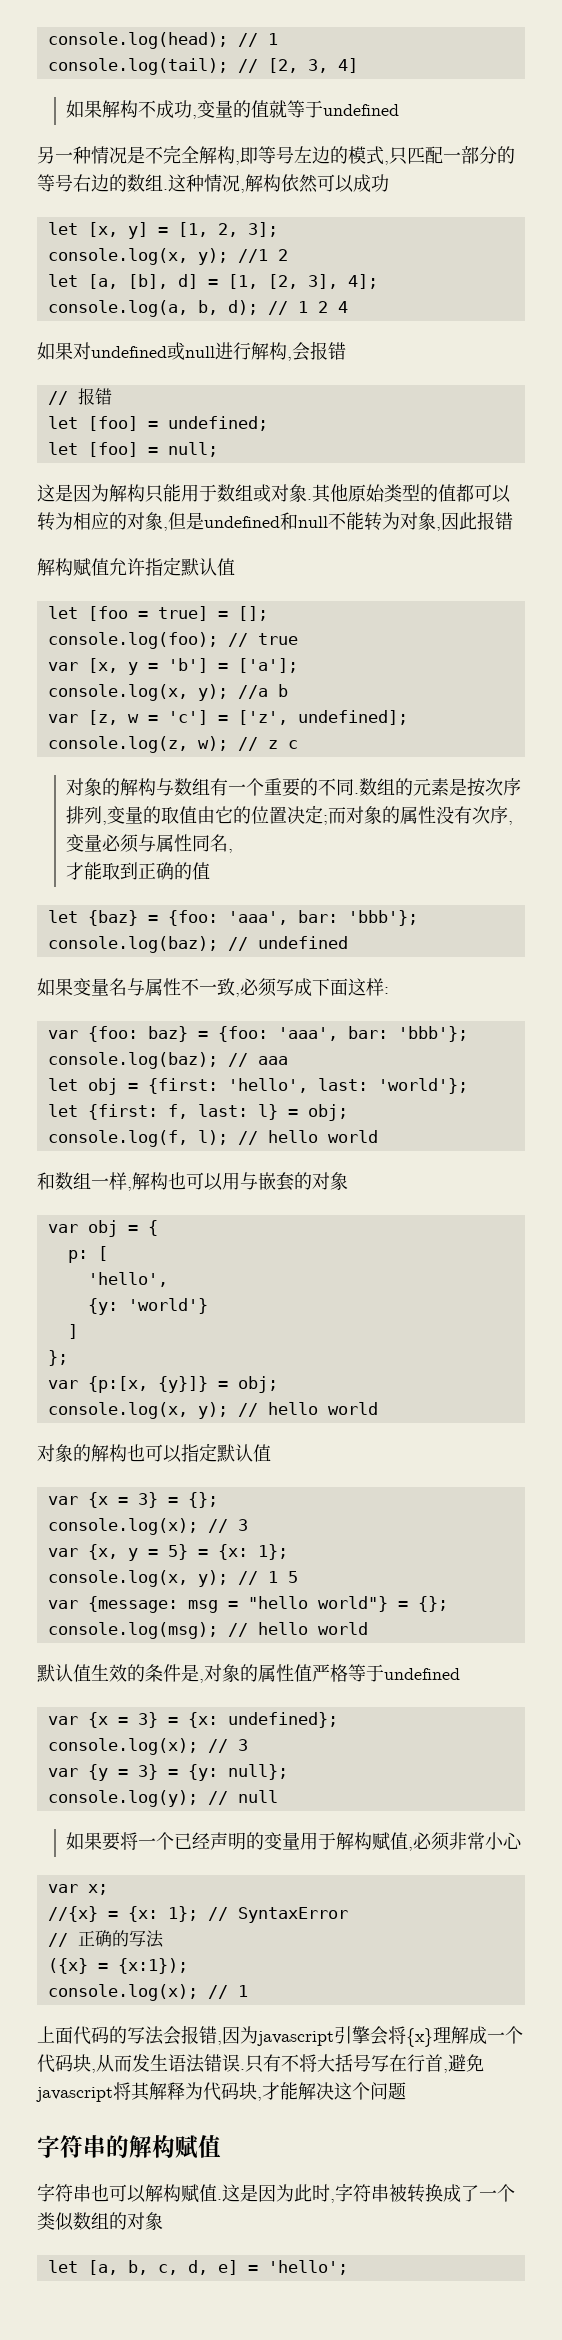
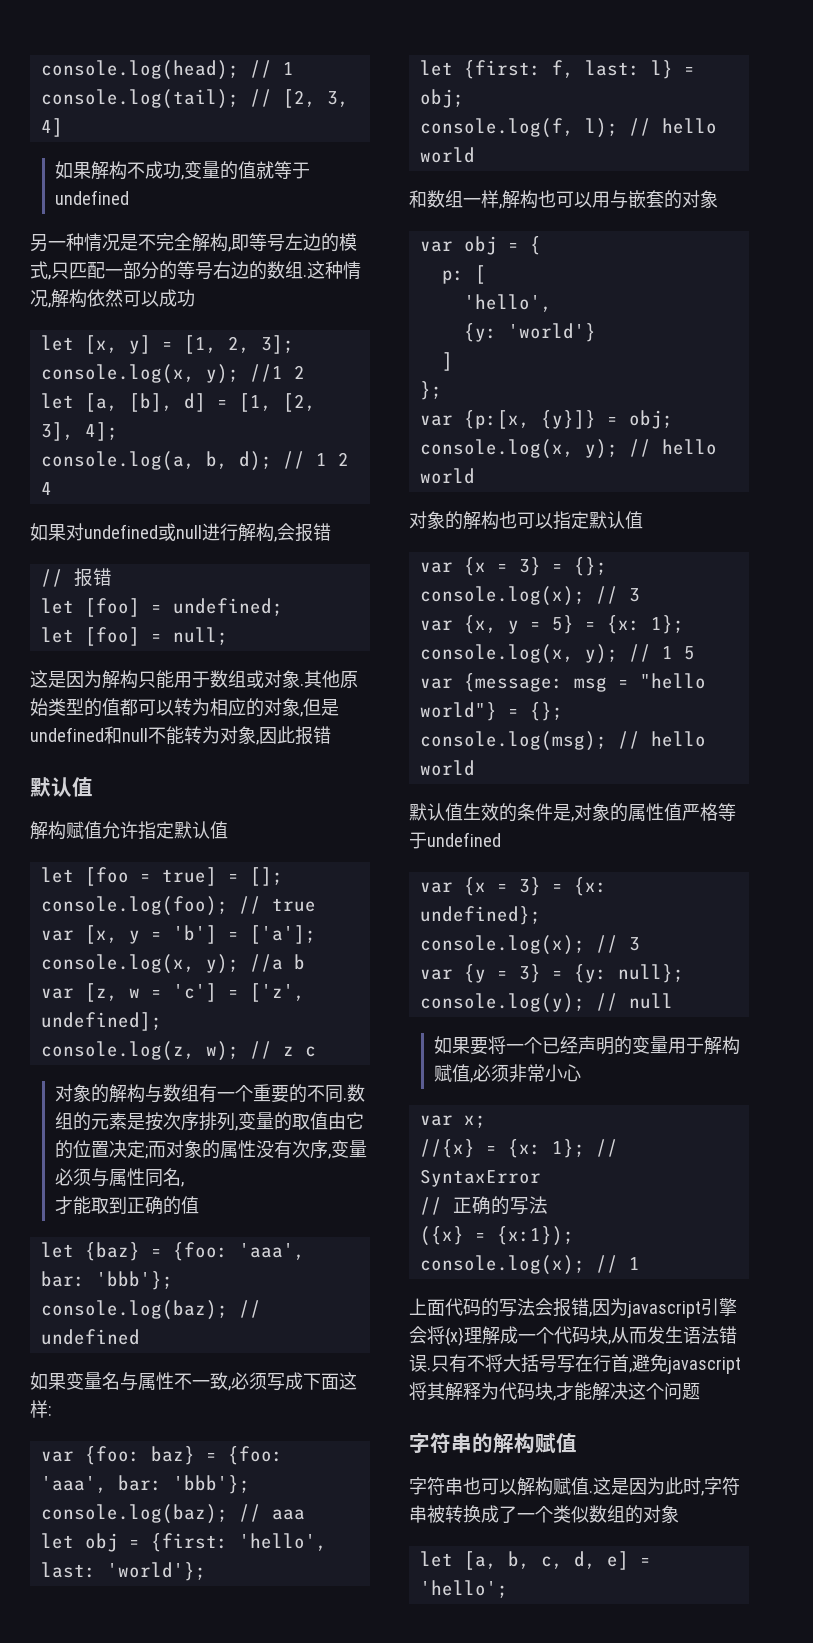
(513, 521) none -> [30,777,93,797] // 默认值

